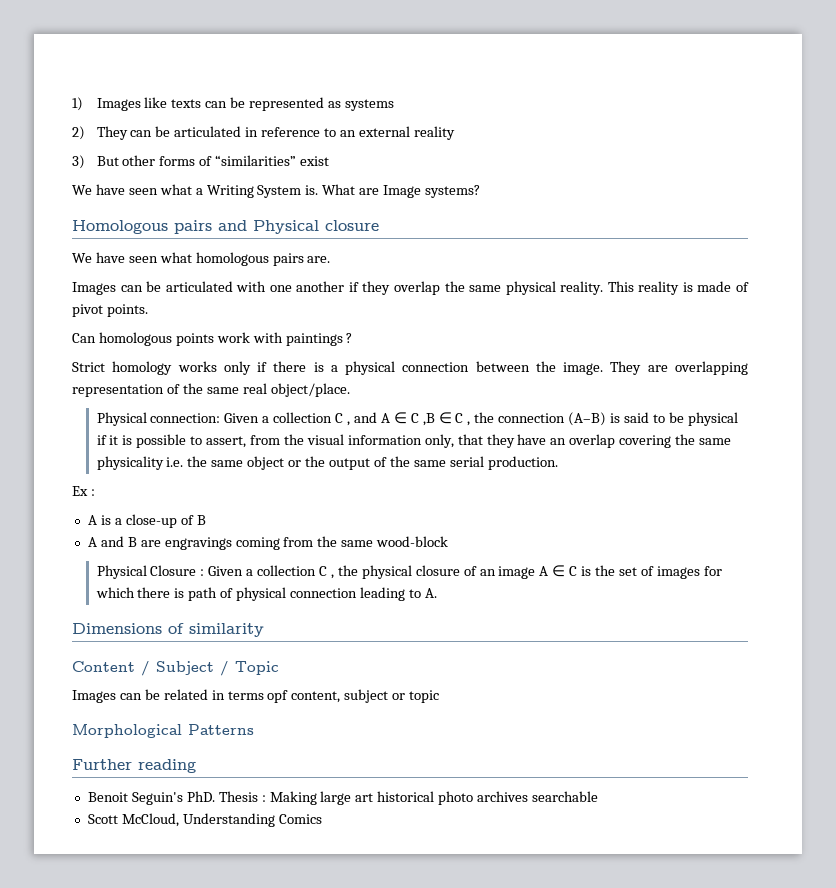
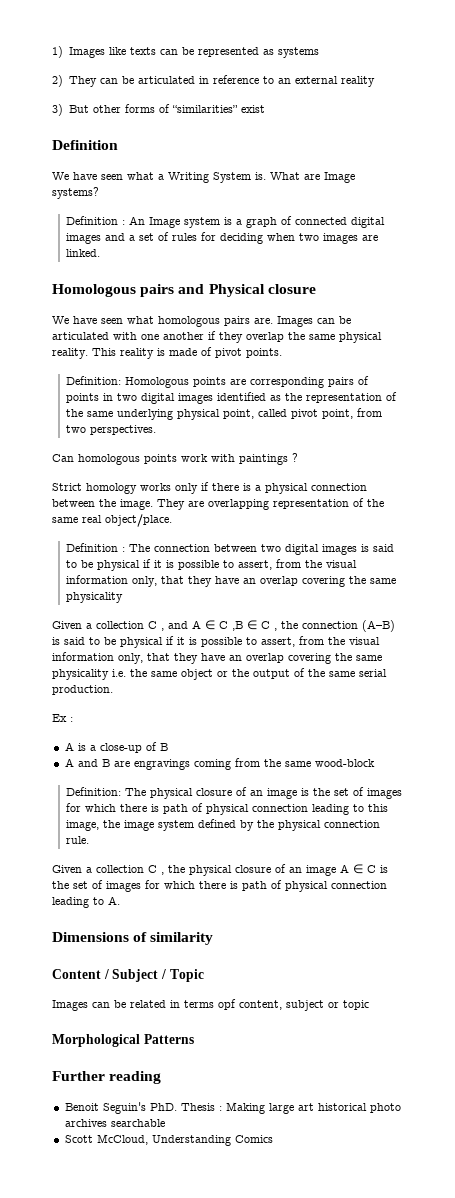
(330, 161) none -> [52,140,118,150] // Definition
(481, 191) none -> [66,216,386,228] [66,232,379,244] [66,249,101,257] // Definition : An Image system is a graph of connected digital images and a set of rules for deciding when two images are linked.
(331, 259) // -> (273, 321) none
(148, 310) none -> [66,376,370,388] [66,392,398,404] [66,408,383,420] [66,425,157,435] // Definition: Homologous points are corresponding pairs of points in two digital images identified as the representation of the same underlying physical point, called pivot point, from two perspectives.
[96,412,221,426] Physical connection: -> [66,543,395,555] [66,559,358,571] [66,575,397,587] [66,592,124,603] Definition : The connection between two digital images is said to be physical if it is possible to assert, from the visual information only, that they have an overlap covering the same physicality //
[96,565,205,579] Physical Closure : -> [66,787,403,799] [66,803,389,815] [66,819,381,831] [66,836,90,844] Definition: The physical closure of an image is the set of images for which there is path of physical connection leading to this image, the image system defined by the physical connection rule. //

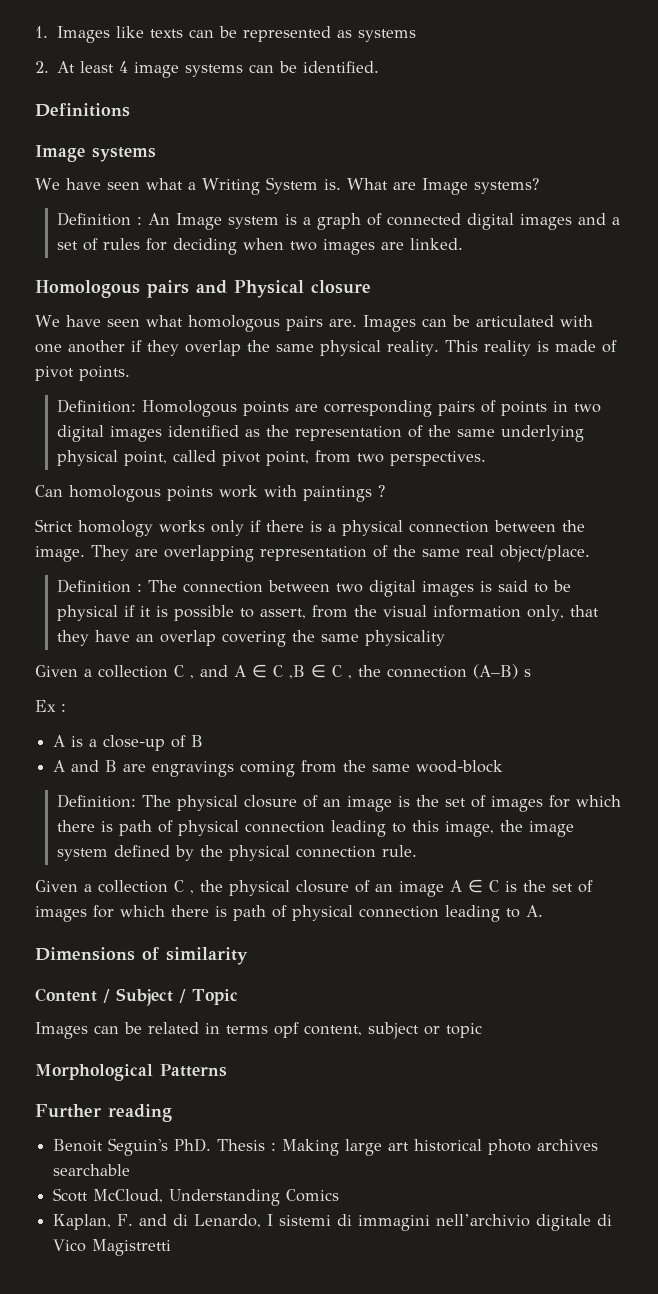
[52,46,63,58] 1) -> [35,26,48,38] 1.
[52,75,375,87] [52,104,265,116] [52,140,118,150] 2) They can be articulated in reference to an external reality // 3) But other forms of “similarities” exist // Definition -> [35,61,380,78] [35,103,130,117] [35,145,156,162] 2. At least 4 image systems can be identified. // Definitions // Image systems
[52,636,380,648] [52,652,382,664] [52,668,387,680] [52,685,113,695] is said to be physical if it is possible to assert, from the visual information only, that they have an overlap covering the same physicality i.e. the same object or the output of the same serial production. -> [524,669,531,677] s
(273, 1139) none -> [53,1214,613,1231] [53,1239,172,1256] // Kaplan, F. and di Lenardo, I sistemi di immagini nell’archivio digitale di Vico Magistretti

